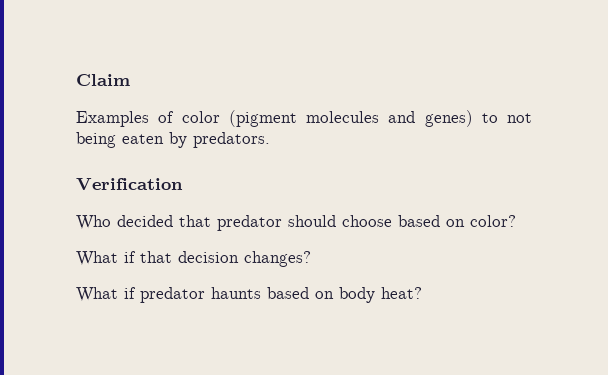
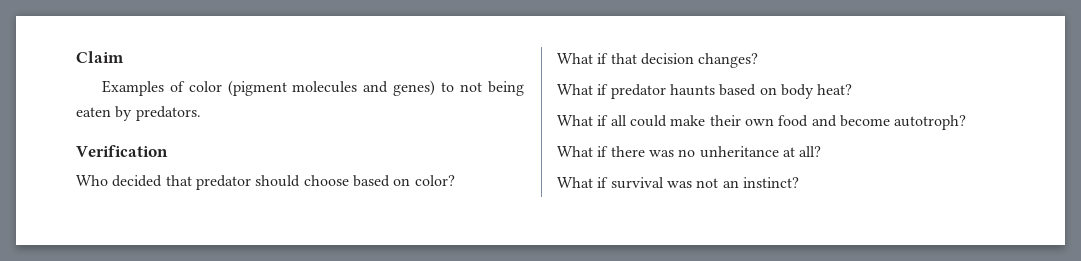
(422, 293) none -> [557,115,967,130] [557,146,822,158] [557,177,799,189] // What if all could make their own food and become autotroph? // What if there was no unheritance at all? // What if survival was not an instinct?

